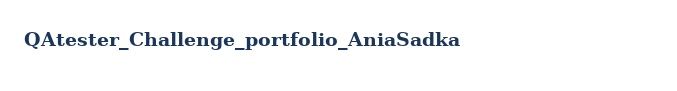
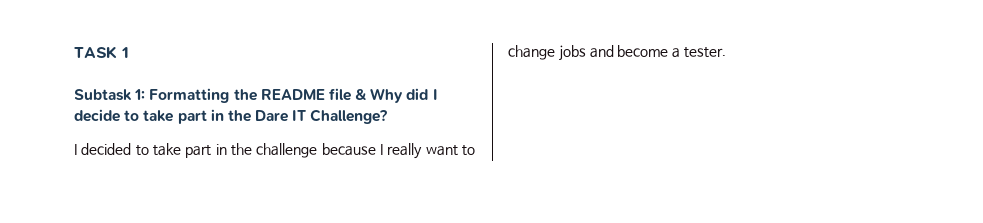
[24,32,460,50] QAtester_Challenge_portfolio_AniaSadka -> [74,46,129,59] [74,88,438,103] [74,109,388,124] [74,143,475,159] [508,45,726,61] TASK 1 // Subtask 1: Formatting the README file & Why did I decide to take part in the Dare IT Challenge? // I decided to take part in the challenge because I really want to change jobs and become a tester.

